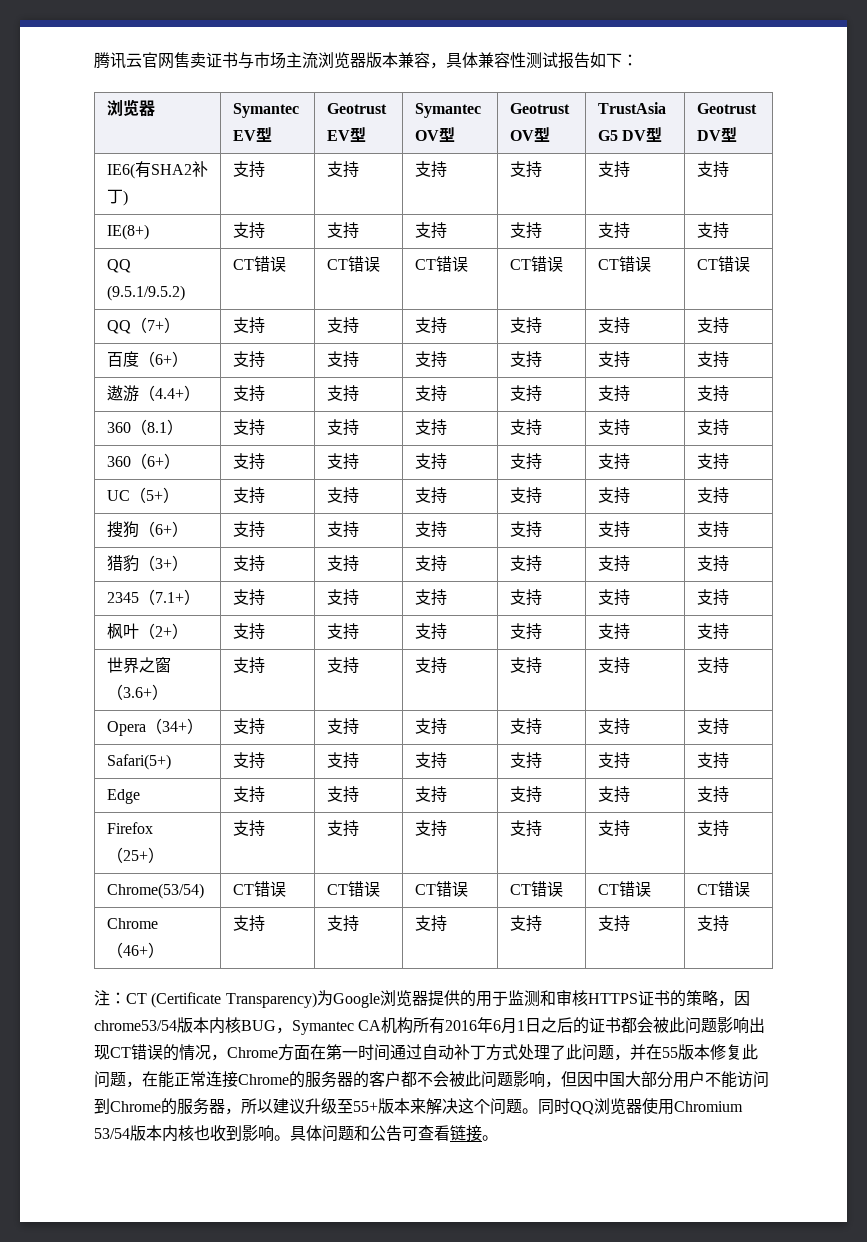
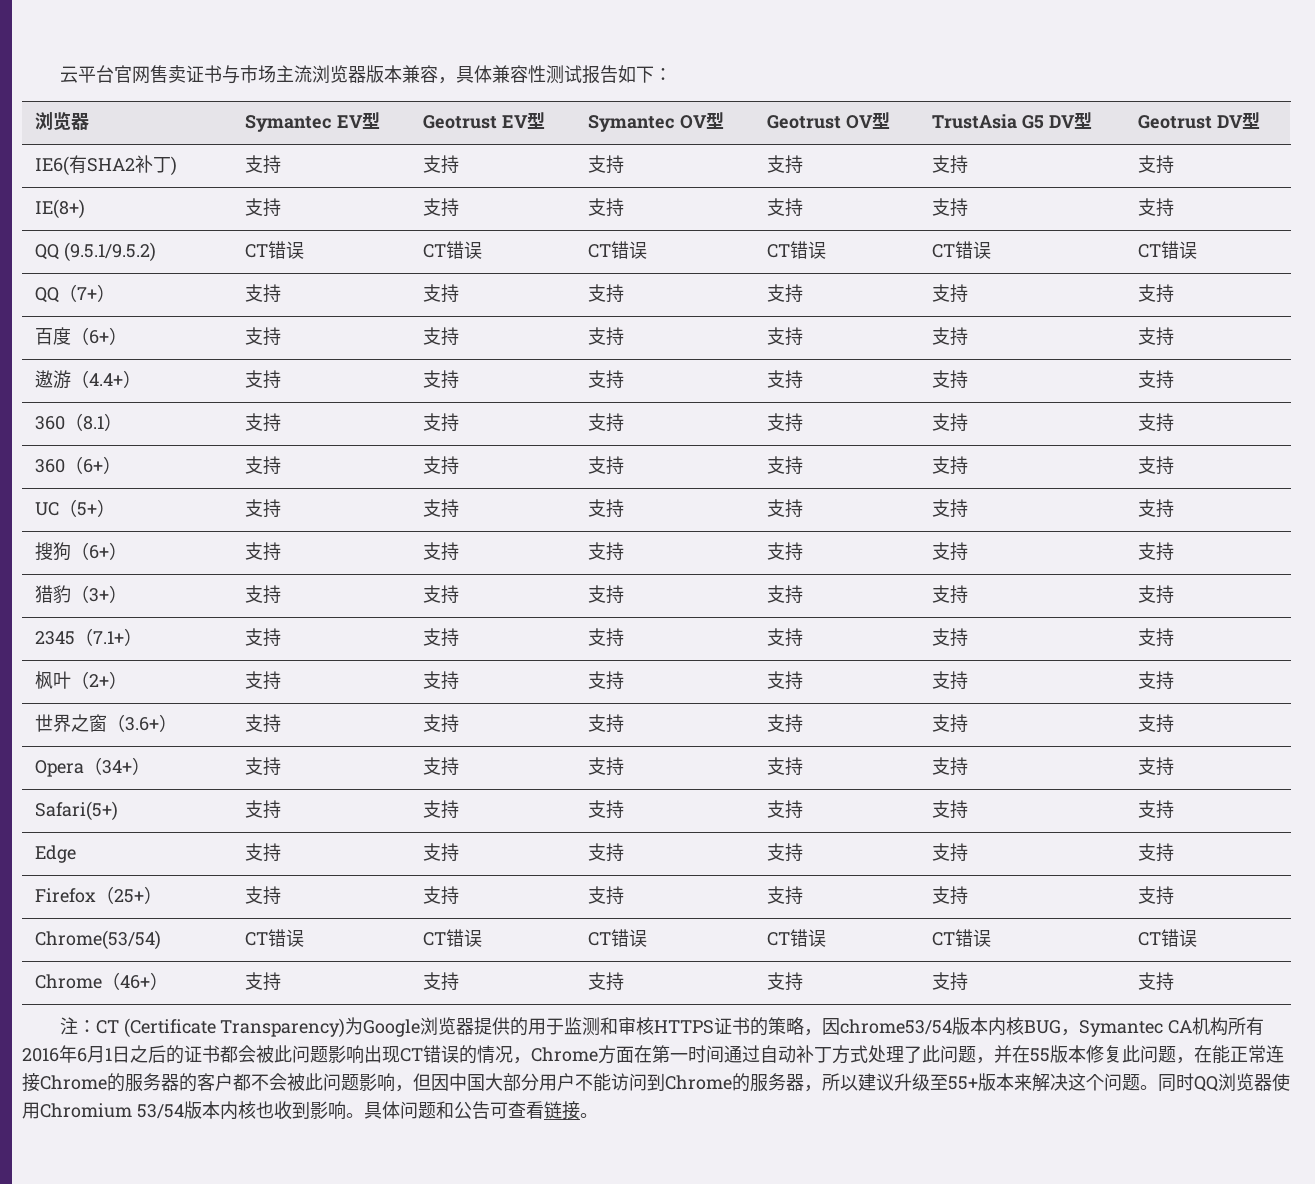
[94,52,142,69] 腾讯云 -> [59,65,114,83] 云平台

